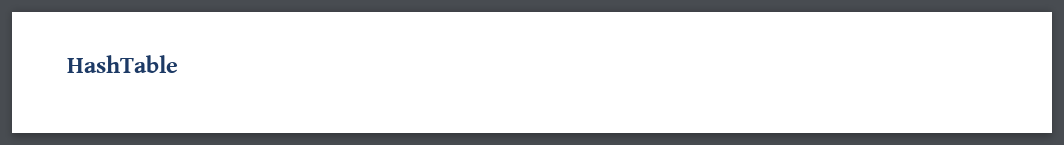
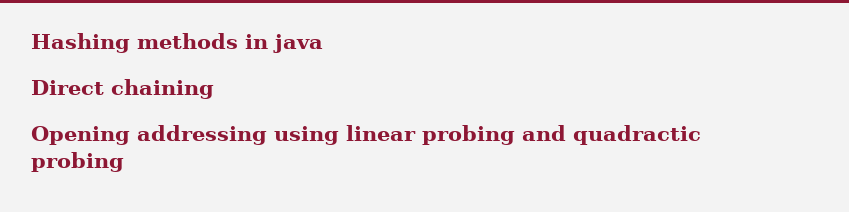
[67,55,178,73] HashTable -> [31,33,323,53] [31,79,214,99] [31,125,701,145] [31,152,124,172] Hashing methods in java // Direct chaining // Opening addressing using linear probing and quadractic probing

